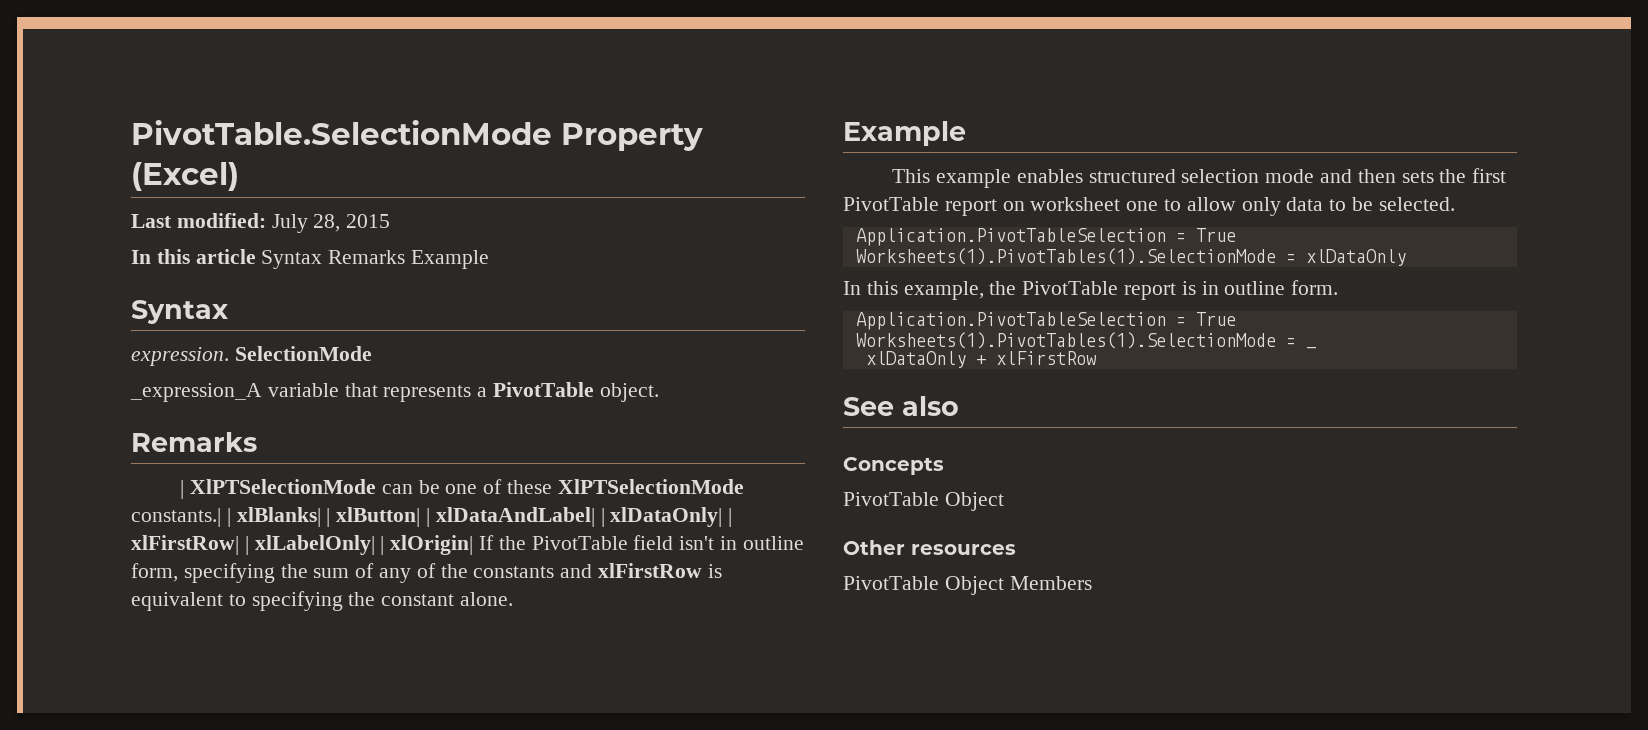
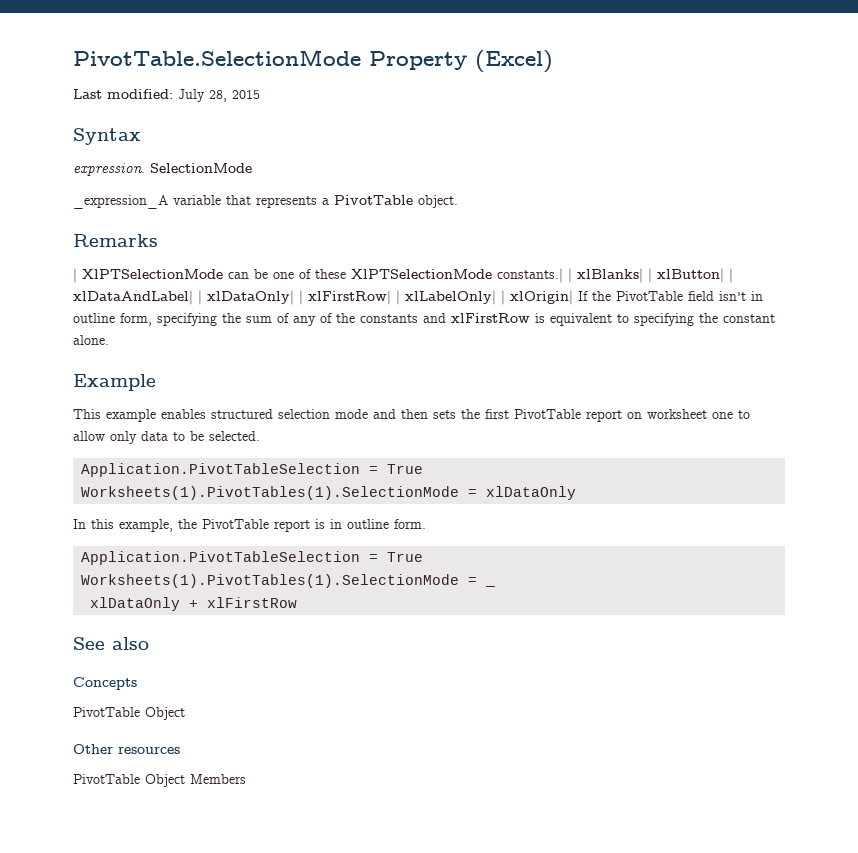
[131,249,490,269] // In this article Syntax Remarks Example -> (260, 94) none

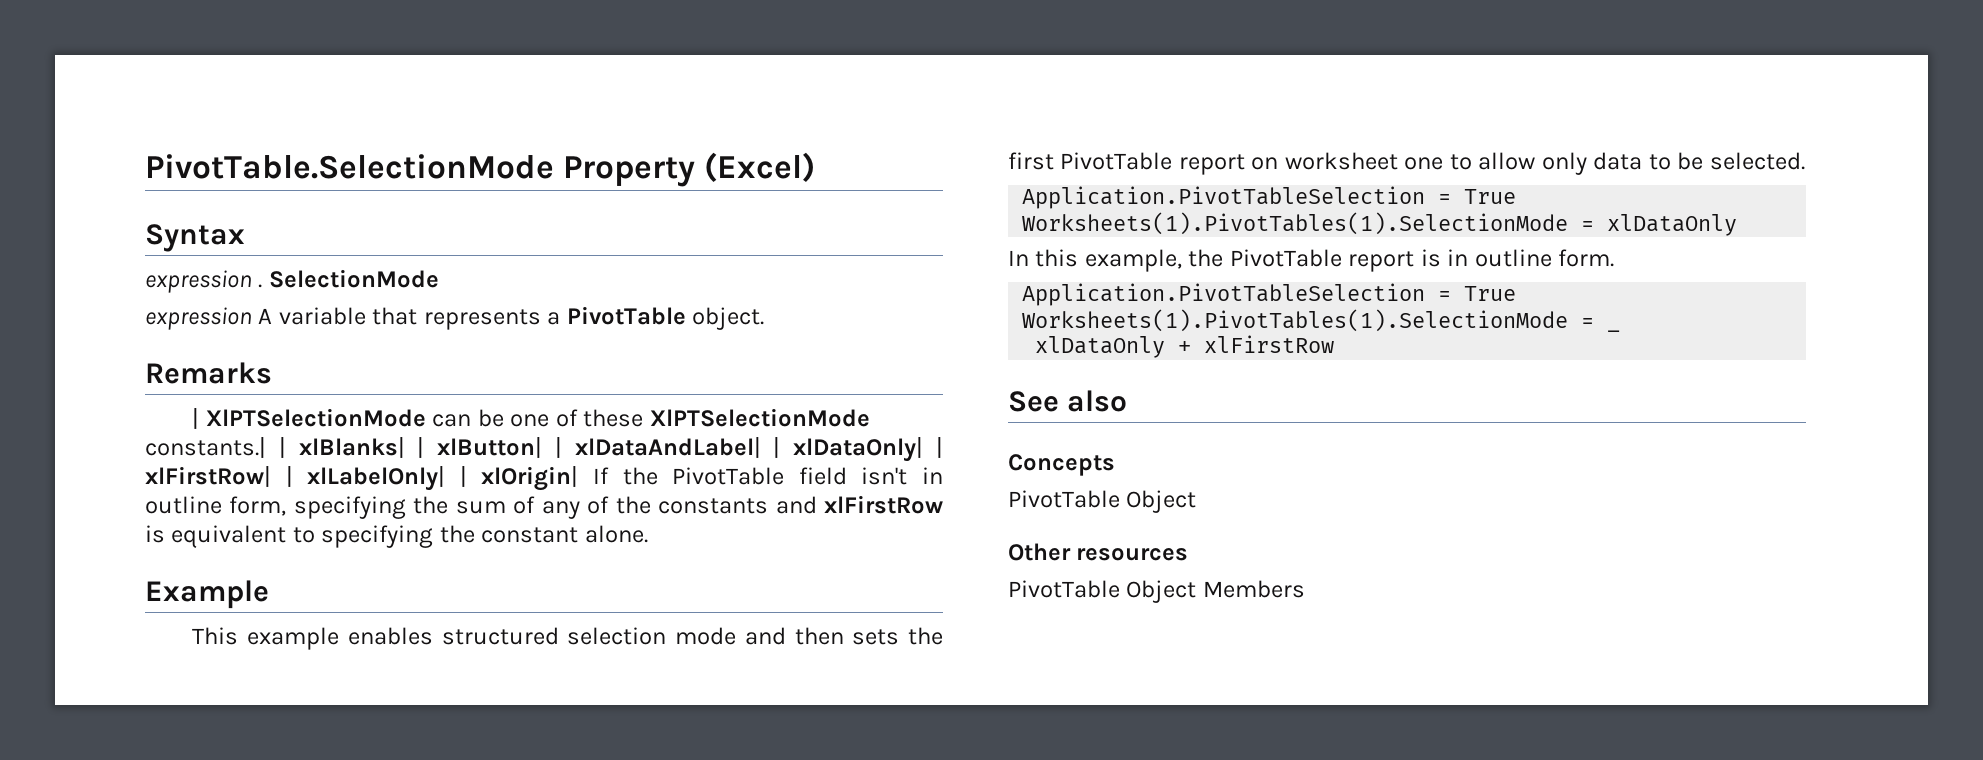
[73,89,260,102] // Last modified: July 28, 2015 -> (816, 167) none
[73,163,145,176] expression. -> [145,270,263,293] expression .
[73,195,168,209] _expression_A -> [145,307,273,330] expression A

